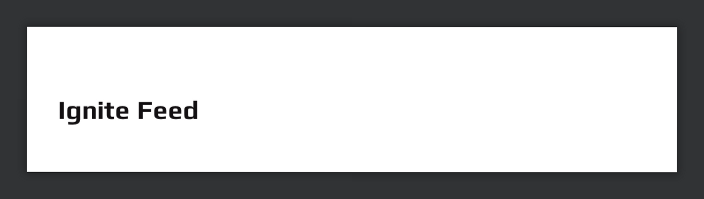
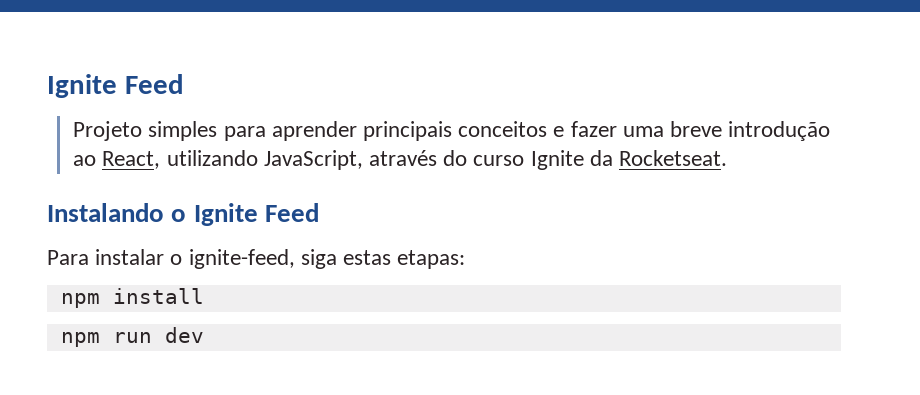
[57,99,200,125] Ignite Feed -> [47,74,184,98] [73,121,831,141] [73,150,727,170] [47,203,319,226] [47,249,466,269] [60,288,204,308] [60,327,204,347] Ignite Feed // Projeto simples para aprender principais conceitos e fazer uma breve introdução ao React, utilizando JavaScript, através do curso Ignite da Rocketseat. // Instalando o Ignite Feed // Para instalar o ignite-feed, siga estas etapas: // npm install // npm run dev

